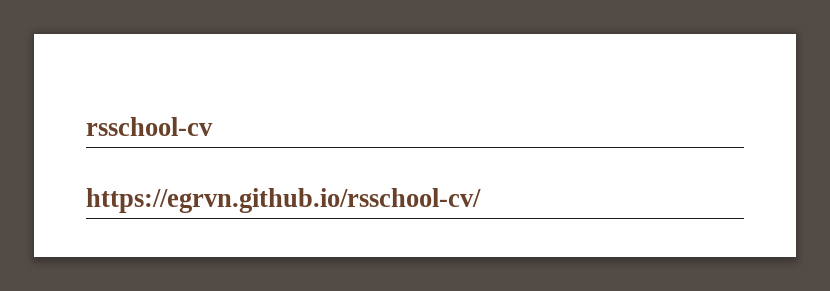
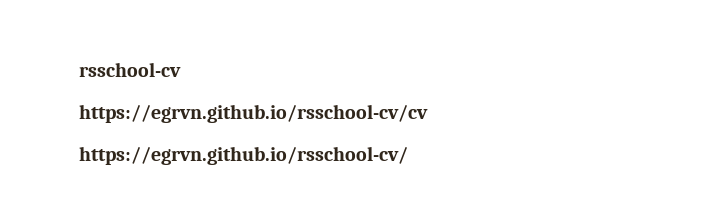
(213, 126) none -> [79,104,428,123] // https://egrvn.github.io/rsschool-cv/cv

